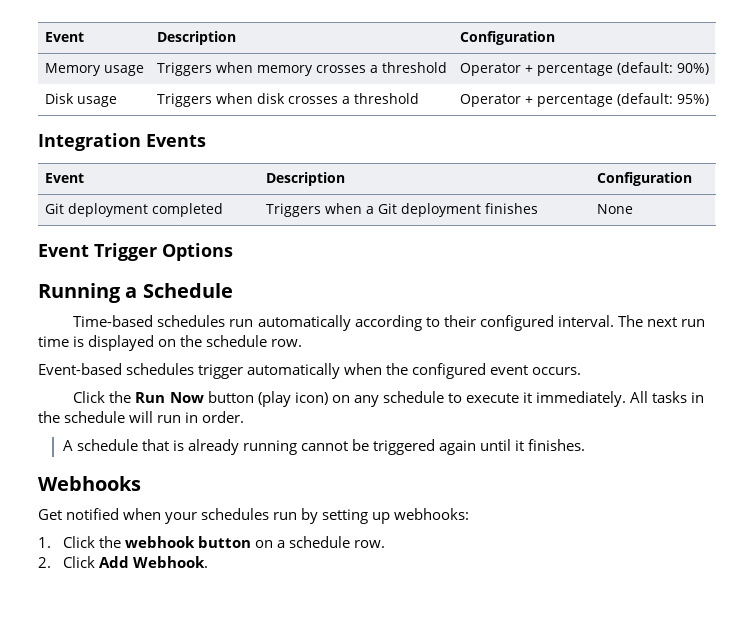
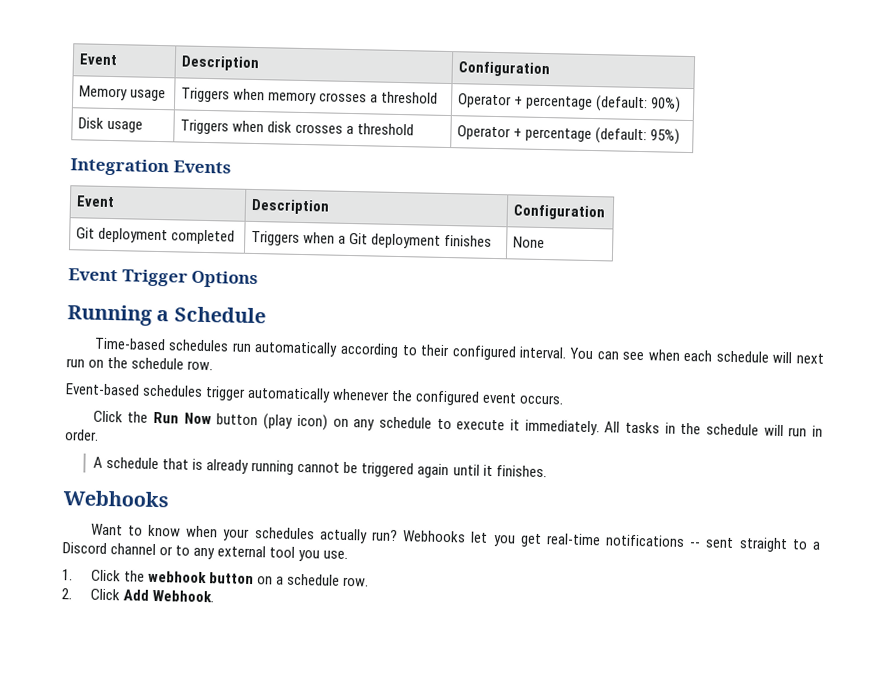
[617,315,705,327] [38,335,155,351] The next run time is displayed -> [568,347,824,364] [66,358,85,368] You can see when each schedule will next run
[344,363,383,375] when -> [332,388,391,401] whenever
[38,508,470,524] Get notified when your schedules run by setting up webhooks: -> [90,523,822,553] [62,542,349,562] Want to know when your schedules actually run? Webhooks let you get real-time notifications -- sent straight to a Discord channel or to any external tool you use.

